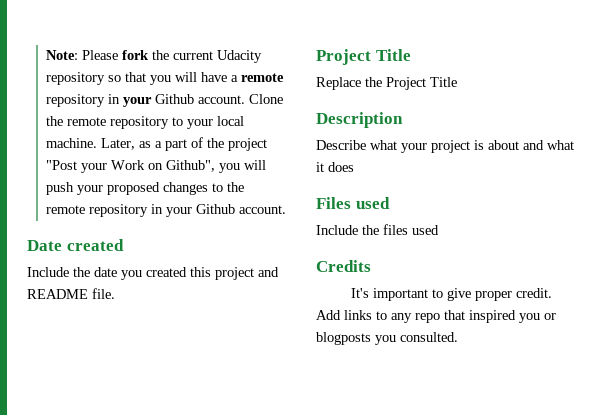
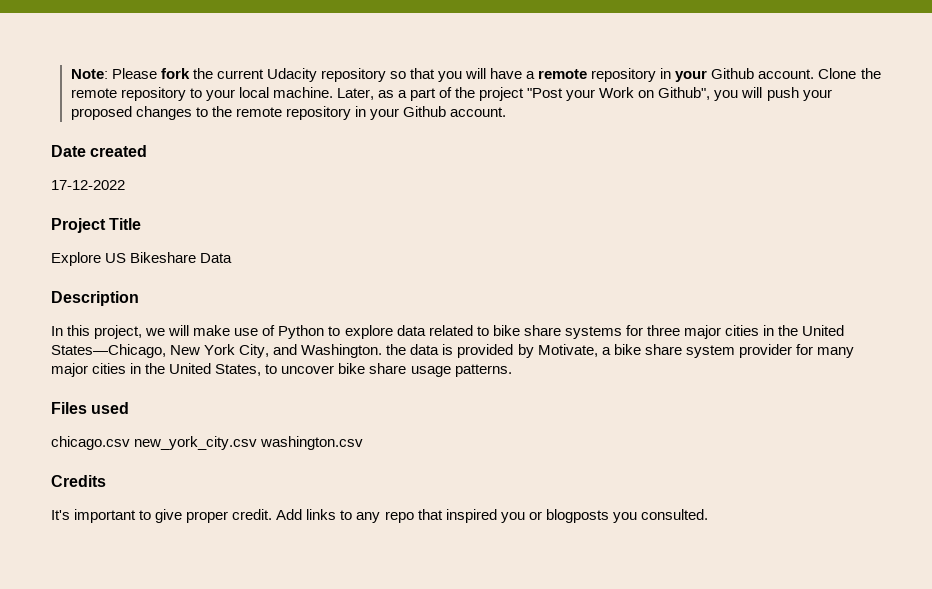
[27,267,279,280] [27,288,115,299] [316,49,411,65] [316,77,457,90] [316,112,403,128] [316,140,574,153] [316,162,354,172] [316,197,390,209] [316,224,439,235] Include the date you created this project and README file. // Project Title // Replace the Project Title // Description // Describe what your project is about and what it does // Files used // Include the files used -> [51,180,125,190] [51,218,142,233] [51,252,233,266] [51,291,139,306] [51,325,845,339] [51,344,854,358] [51,363,512,377] [51,402,130,414] [51,436,364,450] 17-12-2022 // Project Title // Explore US Bikeshare Data // Description // In this project, we will make use of Python to explore data related to bike share systems for three major cities in the United States—Chicago, New York City, and Washington. the data is provided by Motivate, a bike share system provider for many major cities in the United States, to uncover bike share usage patterns. // Files used // chicago.csv new_york_city.csv washington.csv

